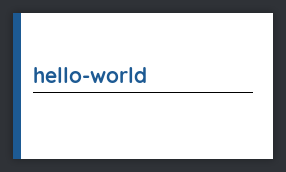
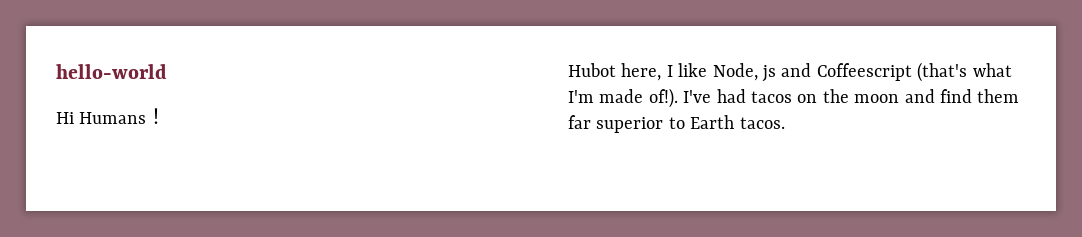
(147, 75) none -> [56,108,167,124] [568,62,1012,82] [568,88,1020,108] [568,115,785,133] // Hi Humans！ // Hubot here, I like Node, js and Coffeescript (that's what I'm made of!). I've had tacos on the moon and find them far superior to Earth tacos.

